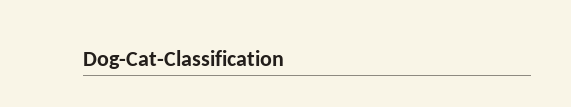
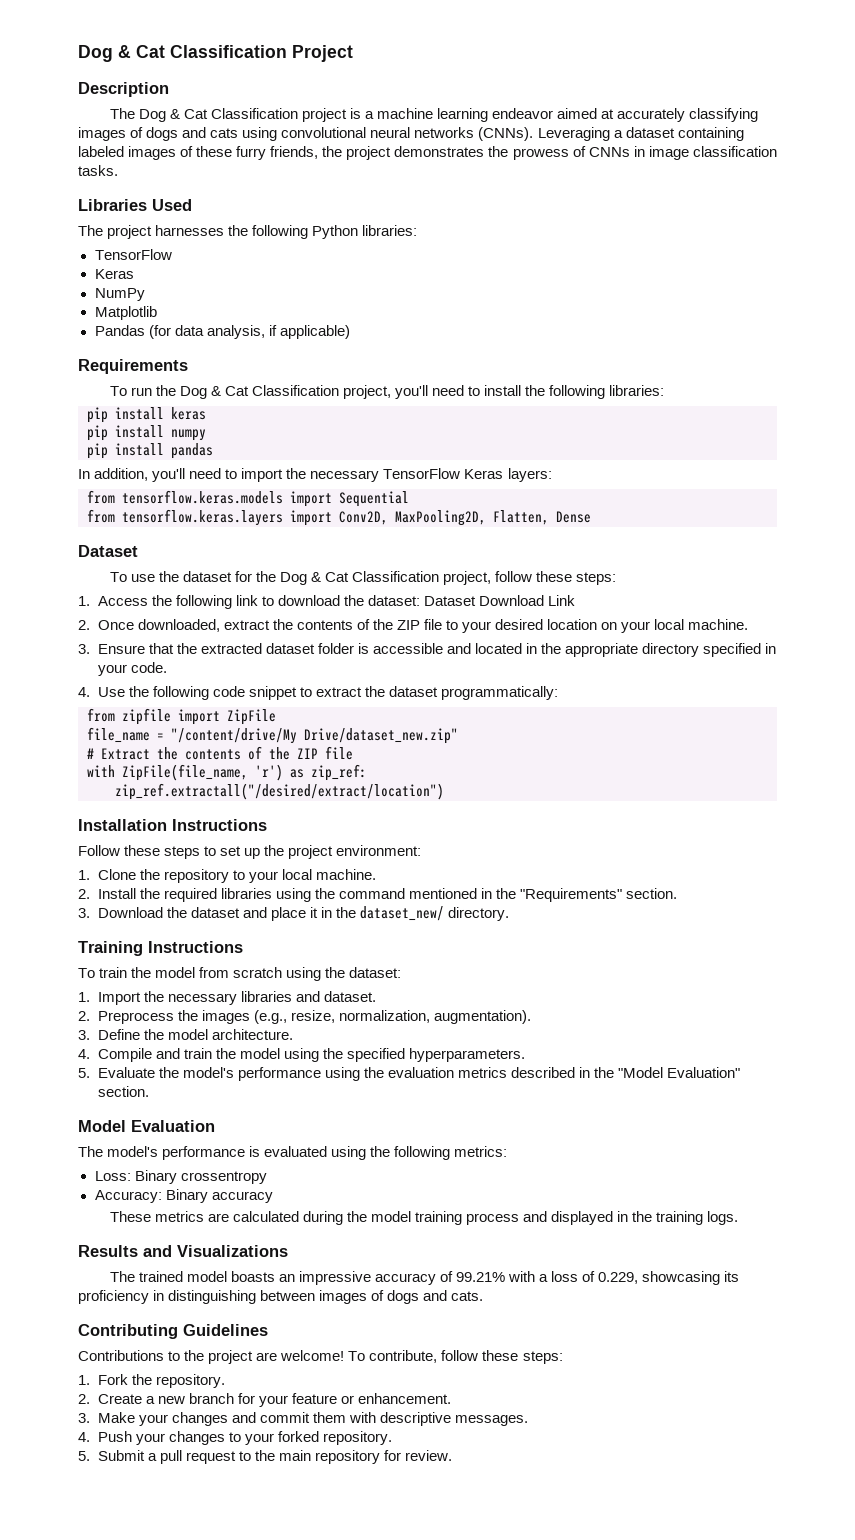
[83,50,284,69] Dog-Cat-Classification -> [78,45,353,62] [78,82,169,97] [109,108,759,122] [78,127,744,141] [78,146,777,160] [78,165,118,176] [78,199,192,211] [78,225,418,239] [94,249,172,260] [94,269,134,279] [94,288,145,301] [94,306,157,320] [94,325,350,339] [78,359,188,374] [109,385,665,399] [87,407,206,423] [87,425,206,441] [87,443,213,459] [78,468,552,482] [87,490,409,507] [87,509,591,526] [78,545,138,557] [109,571,617,585] [78,595,575,609] [78,619,749,633] [78,643,777,657] [97,662,167,676] [78,686,558,700] [87,708,276,725] [87,727,458,744] [87,746,353,760] [87,764,367,781] [115,783,444,800] [78,819,267,831] [78,845,422,859] [78,869,376,883] [78,888,678,902] [78,906,509,921] [78,941,243,956] [78,967,402,981] [78,991,376,1005] [78,1010,531,1024] [78,1029,293,1040] [78,1048,525,1062] [78,1067,741,1081] [97,1086,149,1097] [78,1120,215,1132] [78,1146,508,1160] [94,1170,267,1184] [94,1189,273,1203] [109,1211,739,1225] [78,1245,288,1257] [109,1271,740,1285] [78,1290,484,1304] [78,1324,268,1339] [78,1350,563,1364] [78,1374,225,1388] [78,1393,451,1407] [78,1412,528,1426] [78,1431,392,1445] [78,1450,452,1464] Dog & Cat Classification Project // Description // The Dog & Cat Classification project is a machine learning endeavor aimed at accurately classifying images of dogs and cats using convolutional neural networks (CNNs). Leveraging a dataset containing labeled images of these furry friends, the project demonstrates the prowess of CNNs in image classification tasks. // Libraries Used // The project harnesses the following Python libraries: // TensorFlow // Keras // NumPy // Matplotlib // Pandas (for data analysis, if applicable) // Requirements // To run the Dog & Cat Classification project, you'll need to install the following libraries: // pip install keras // pip install numpy // pip install pandas // In addition, you'll need to import the necessary TensorFlow Keras layers: // from tensorflow.keras.models import Sequential // from tensorflow.keras.layers import Conv2D, MaxPooling2D, Flatten, Dense // Dataset // To use the dataset for the Dog & Cat Classification project, follow these steps: // 1. Access the following link to download the dataset: Dataset Download Link // 2. Once downloaded, extract the contents of the ZIP file to your desired location on your local machine. // 3. Ensure that the extracted dataset folder is accessible and located in the appropriate directory specified in your code. // 4. Use the following code snippet to extract the dataset programmatically: // from zipfile import ZipFile // file_name = "/content/drive/My Drive/dataset_new.zip" // # Extract the contents of the ZIP file // with ZipFile(file_name, 'r') as zip_ref: // zip_ref.extractall("/desired/extract/location") // Installation Instructions // Follow these steps to set up the project environment: // 1. Clone the repository to your local machine. // 2. Install the required libraries using the command mentioned in the "Requirements" section. // 3. Download the dataset and place it in the dataset_new/ directory. // Training Instructions // To train the model from scratch using the dataset: // 1. Import the necessary libraries and dataset. // 2. Preprocess the images (e.g., resize, normalization, augmentation). // 3. Define the model architecture. // 4. Compile and train the model using the specified hyperparameters. // 5. Evaluate the model's performance using the evaluation metrics described in the "Model Evaluation" section. // Model Evaluation // The model's performance is evaluated using the following metrics: // Loss: Binary crossentropy // Accuracy: Binary accuracy // These metrics are calculated during the model training process and displayed in the training logs. // Results and Visualizations // The trained model boasts an impressive accuracy of 99.21% with a loss of 0.229, showcasing its proficiency in distinguishing between images of dogs and cats. // Contributing Guidelines // Contributions to the project are welcome! To contribute, follow these steps: // 1. Fork the repository. // 2. Create a new branch for your feature or enhancement. // 3. Make your changes and commit them with descriptive messages. // 4. Push your changes to your forked repository. // 5. Submit a pull request to the main repository for review.

